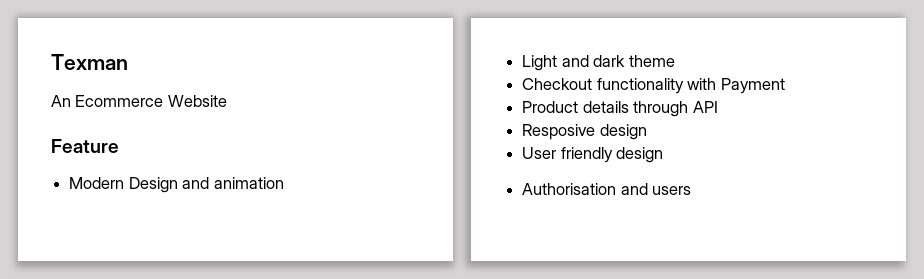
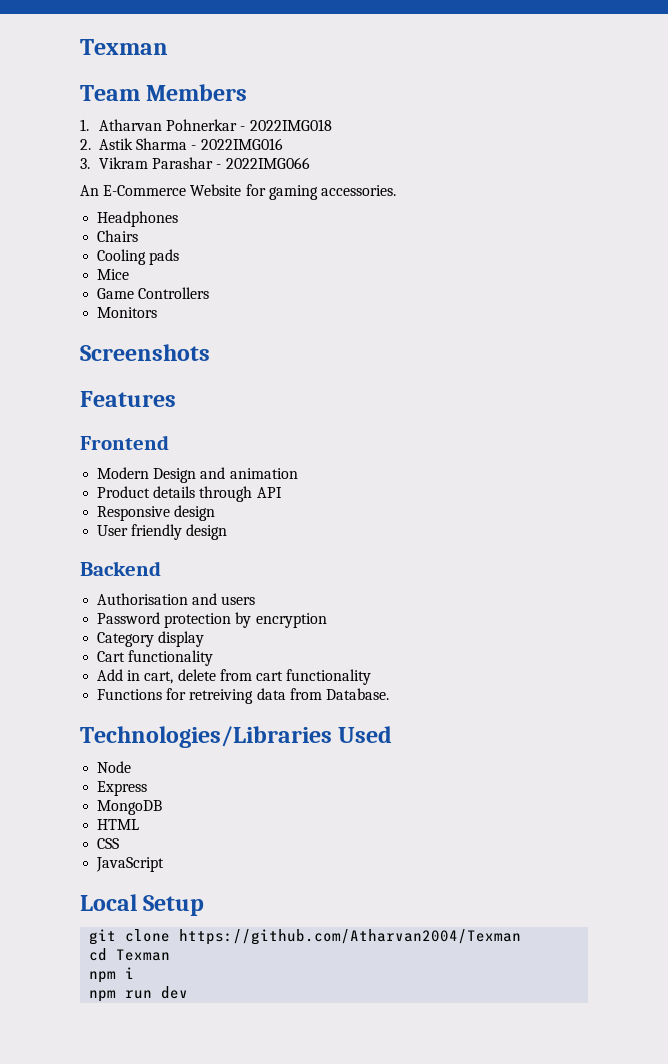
[51,54,128,70] Texman -> [80,39,168,55] [80,84,248,101] [80,119,332,131] [80,138,283,150] [80,157,310,169] Texman // Team Members // 1. Atharvan Pohnerkar - 2022IMG018 // 2. Astik Sharma - 2022IMG016 // 3. Vikram Parashar - 2022IMG066
[75,95,164,107] Ecommerce -> [103,185,187,196] E-Commerce
[51,139,119,153] [69,177,284,193] [522,55,675,71] [522,78,785,94] // Feature // Modern Design and animation // Light and dark theme // Checkout functionality with Payment -> [245,184,396,200] [97,211,179,227] [97,230,139,242] [97,249,180,265] [97,269,130,280] [97,287,210,299] [97,307,158,318] [80,344,210,361] [80,391,176,407] [80,435,169,450] [97,467,298,483] for gaming accessories. // Headphones // Chairs // Cooling pads // Mice // Game Controllers // Monitors // Screenshots // Features // Frontend // Modern Design and animation
[522,124,596,140] Resposive -> [97,506,171,521] Responsive
(664, 155) none -> [80,561,161,576] // Backend
(692, 190) none -> [97,612,327,628] [97,631,205,647] [97,650,214,666] [97,669,372,685] [97,688,389,704] [80,726,393,748] [97,761,132,773] [97,781,148,796] [97,800,163,815] [97,819,140,830] [97,838,120,849] [96,857,165,872] [80,894,205,916] [89,929,522,945] [89,948,171,961] [89,967,135,983] [89,986,189,1002] // Password protection by encryption // Category display // Cart functionality // Add in cart, delete from cart functionality // Functions for retreiving data from Database. // Technologies/Libraries Used // Node // Express // MongoDB // HTML // CSS // JavaScript // Local Setup // git clone https://github.com/Atharvan2004/Texman // cd Texman // npm i // npm run dev

